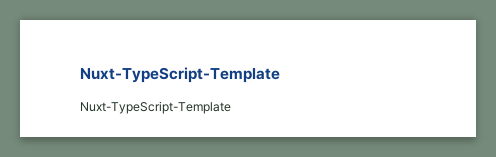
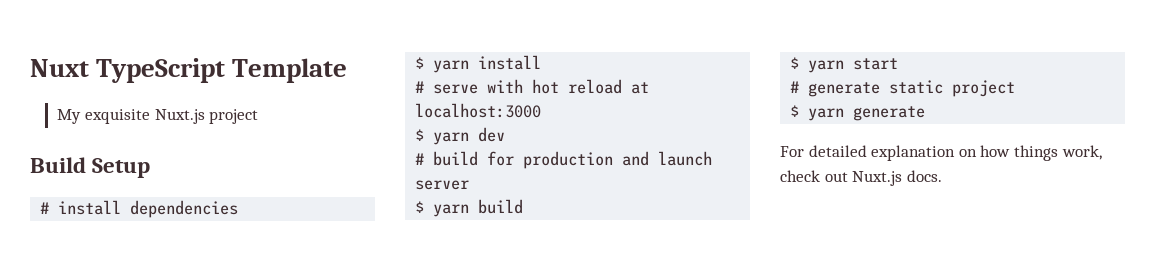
[80,67,280,83] [80,101,231,114] Nuxt-TypeScript-Template // Nuxt-TypeScript-Template -> [30,58,348,83] [57,109,259,124] [30,157,151,178] [40,200,239,218] [415,55,542,73] [415,79,650,94] [415,103,542,118] [415,127,506,145] [415,151,713,169] [415,180,470,190] [415,199,524,217] [790,57,899,73] [790,80,1016,97] [790,105,926,121] [780,145,1102,161] [780,170,942,186] Nuxt TypeScript Template // My exquisite Nuxt.js project // Build Setup // # install dependencies // $ yarn install // # serve with hot reload at localhost:3000 // $ yarn dev // # build for production and launch server // $ yarn build // $ yarn start // # generate static project // $ yarn generate // For detailed explanation on how things work, check out Nuxt.js docs.

